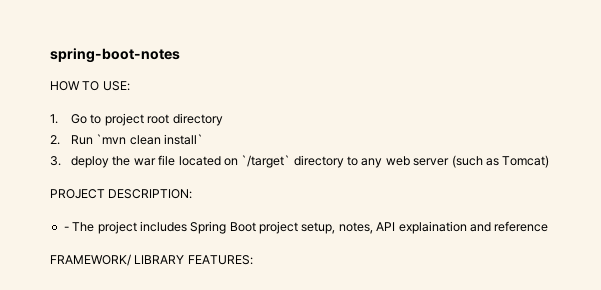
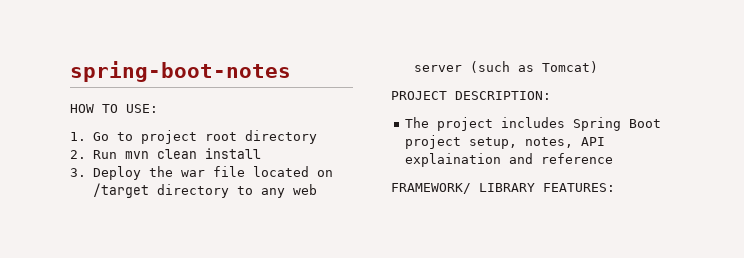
[96,134,204,145] `mvn clean install` -> [124,148,261,159] mvn clean install
[71,156,110,168] deploy -> [92,166,141,180] Deploy
[241,155,291,168] `/target` -> [92,183,149,198] /target
[63,226,69,231] - -> (551, 95) none

